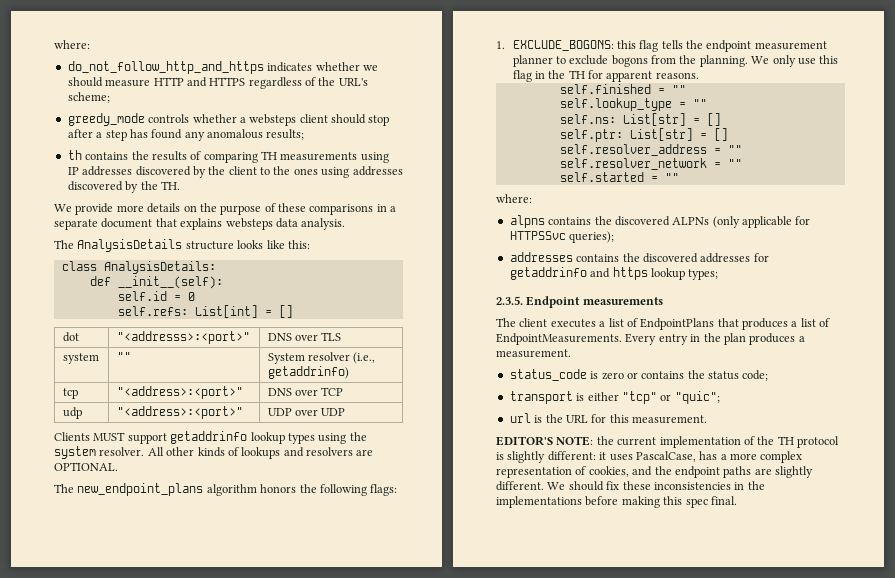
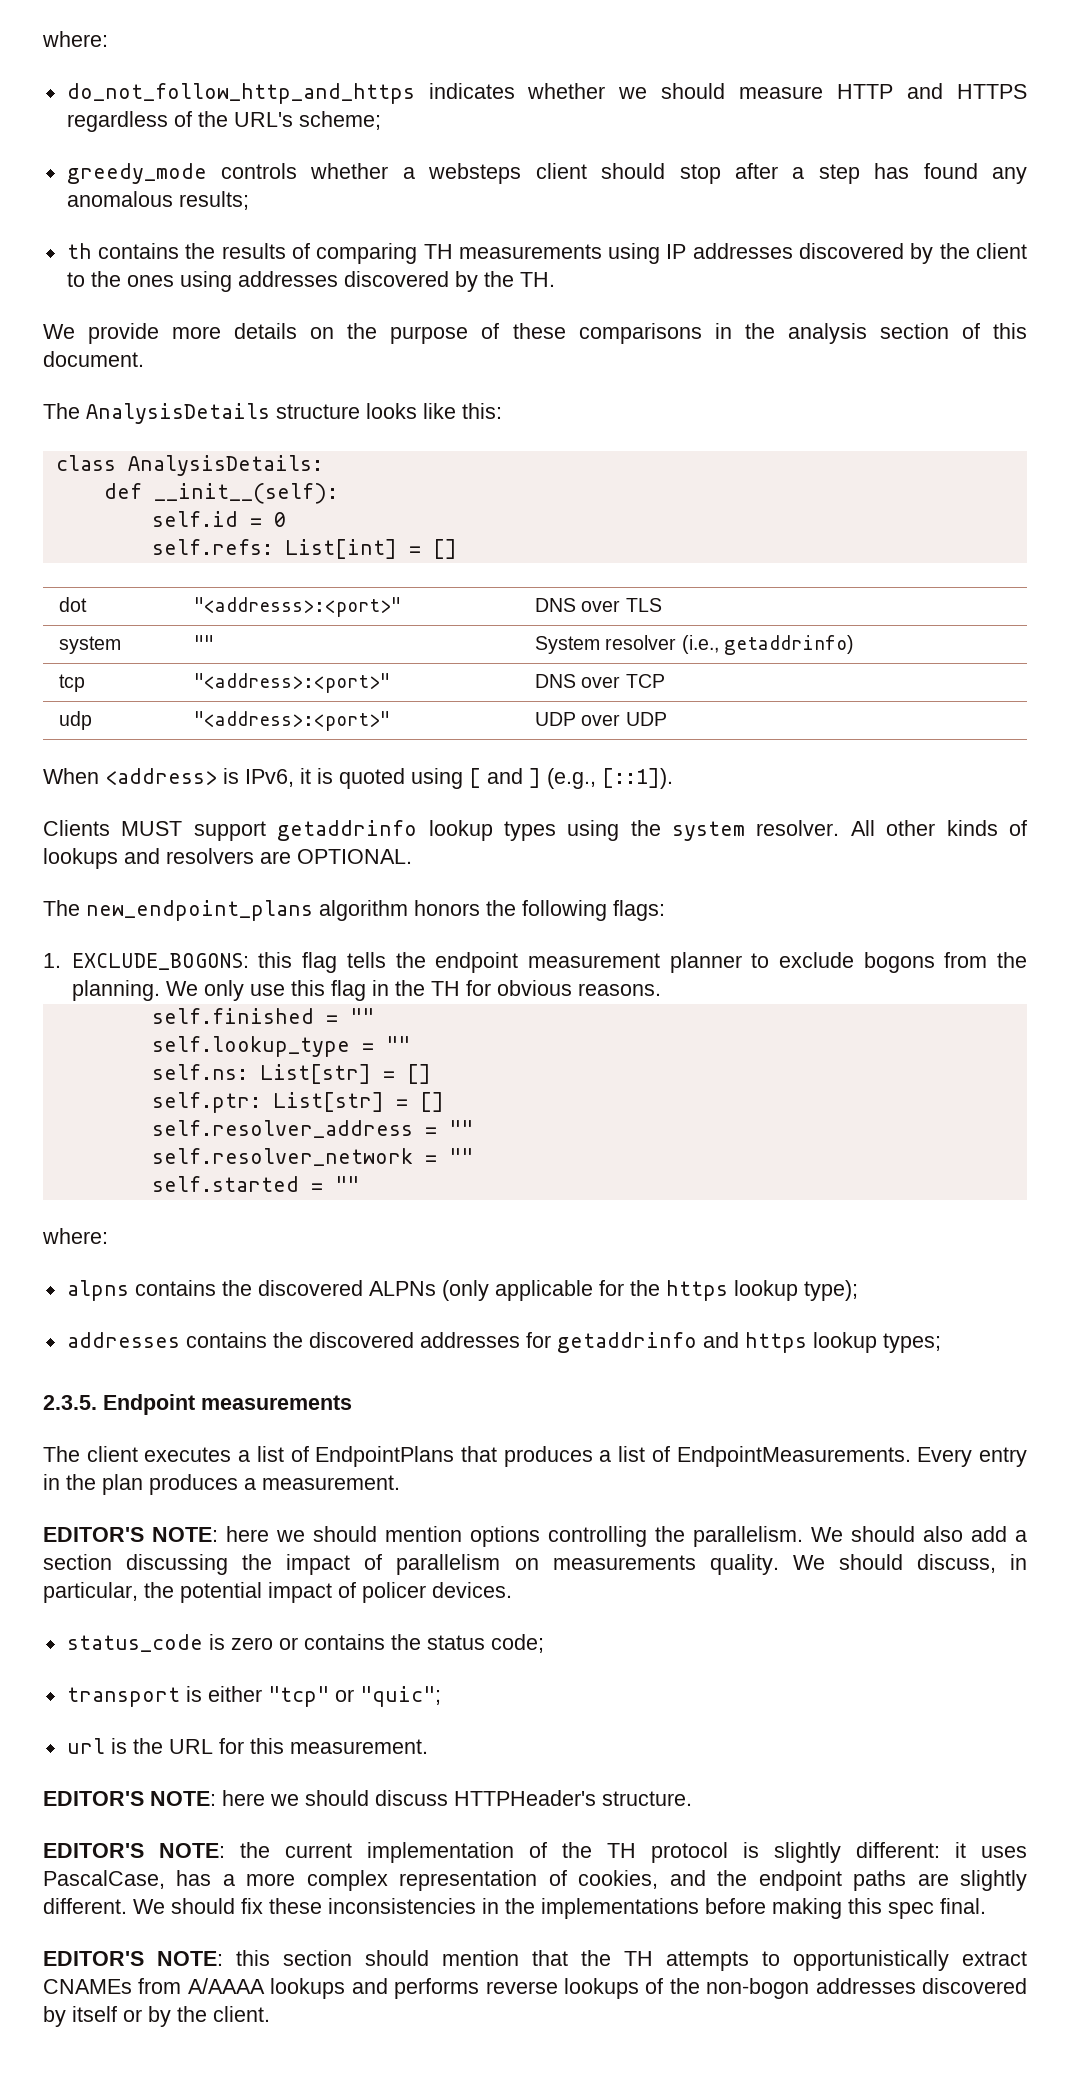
[390,206,397,212] [54,218,346,230] a separate document that explains websteps data analysis. -> [744,323,1028,344] [43,351,144,367] the analysis section of this document.
(346, 412) none -> [43,768,673,789] // When <address> is IPv6, it is quoted using [ and ] (e.g., [::1]).
[606,71,653,82] apparent -> [496,980,572,996] obvious
[509,231,615,243] HTTPSSvc queries); -> [629,1280,858,1301] the https lookup type);
(571, 353) none -> [43,1526,1027,1547] [43,1554,1027,1575] [43,1582,512,1603] // EDITOR'S NOTE: here we should mention options controlling the parallelism. We should also add a section discussing the impact of parallelism on measurements quality. We should discuss, in particular, the potential impact of policer devices.
(707, 419) none -> [43,1790,692,1806] // EDITOR'S NOTE: here we should discuss HTTPHeader's structure.
(737, 500) none -> [43,1950,1027,1971] [43,1978,1027,1999] [43,2006,270,2027] // EDITOR'S NOTE: this section should mention that the TH attempts to opportunistically extract CNAMEs from A/AAAA lookups and performs reverse lookups of the non-bogon addresses discovered by itself or by the client.

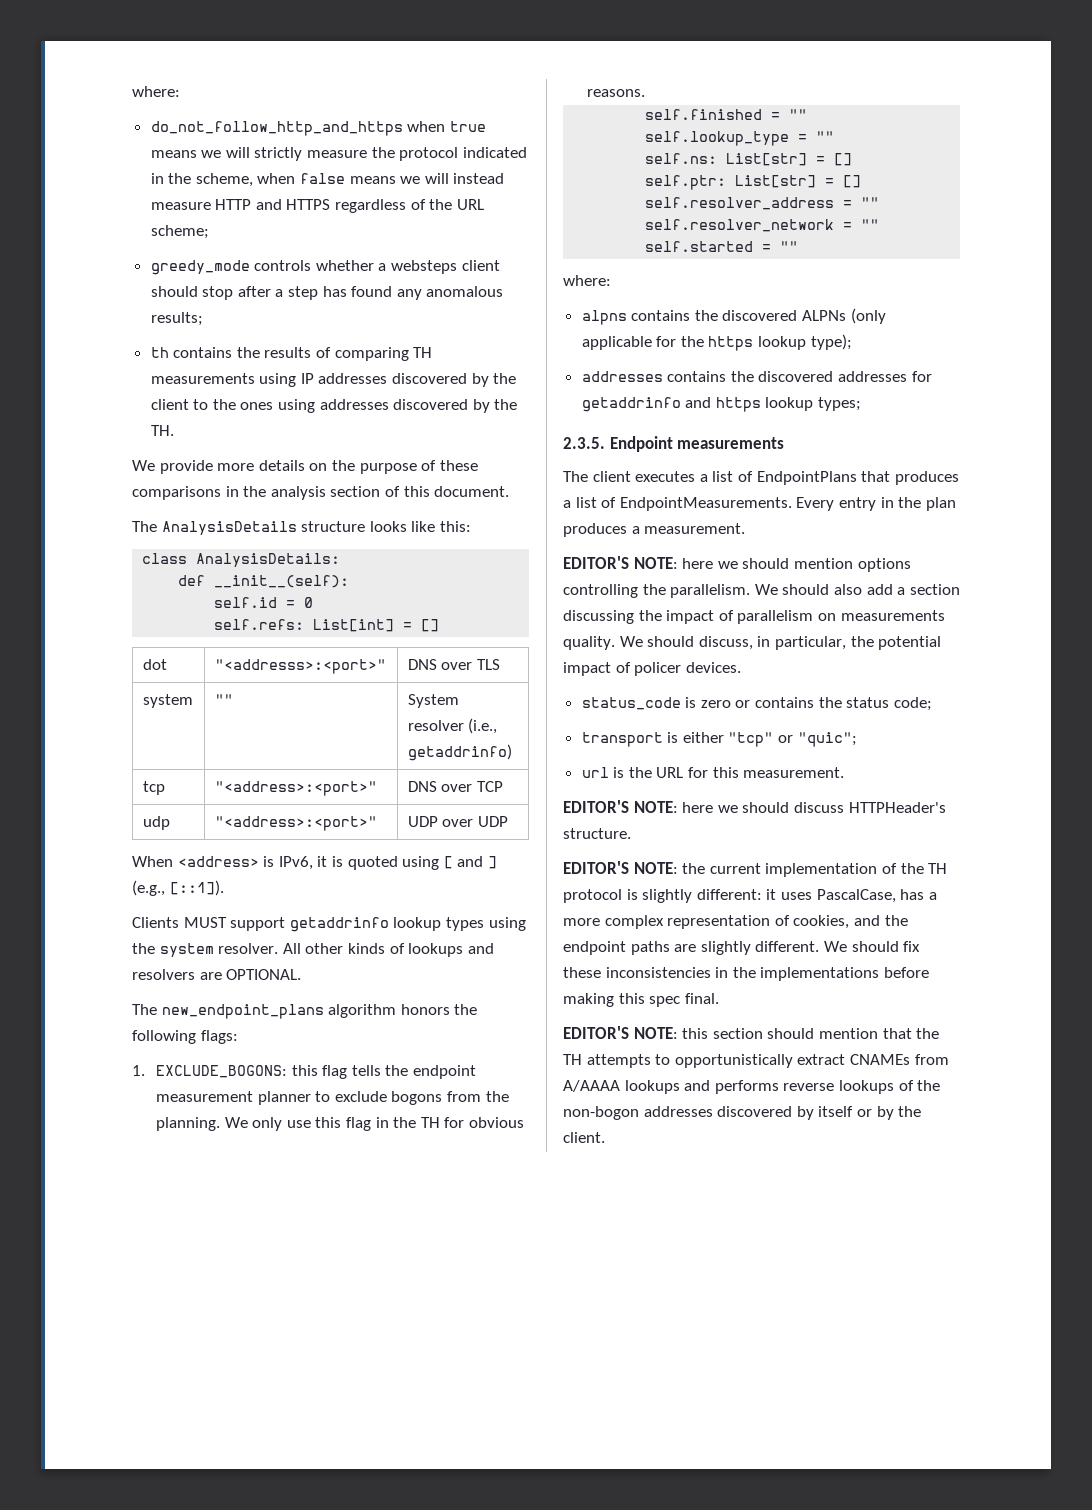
[428,83,726,99] indicates whether we should -> [407,121,486,132] [150,147,527,161] [150,173,505,187] when true means we will strictly measure the protocol indicated in the scheme, when false means we will instead
[233,112,293,127] URL's -> [456,199,484,210] URL

